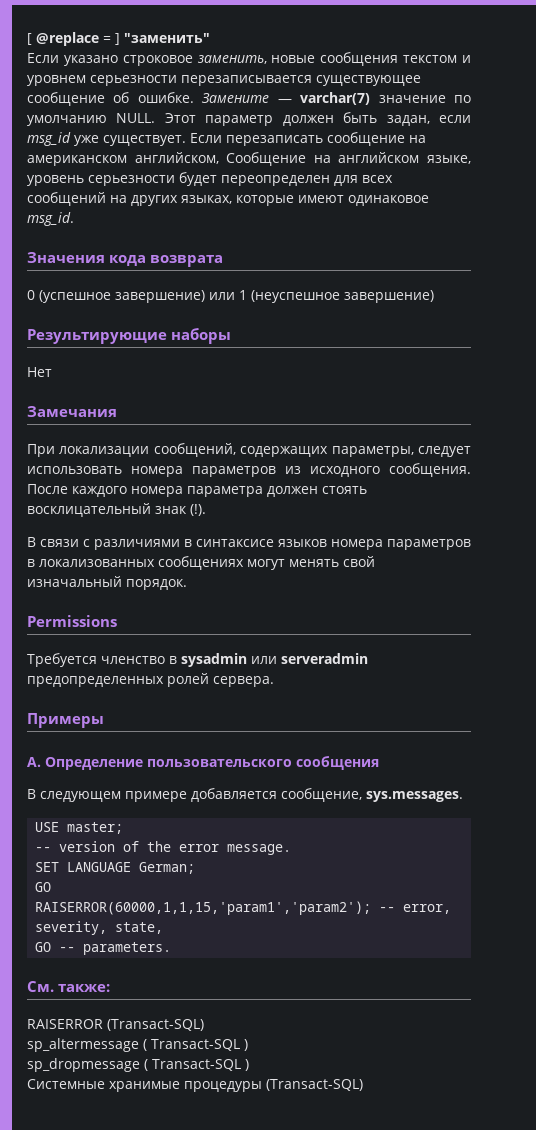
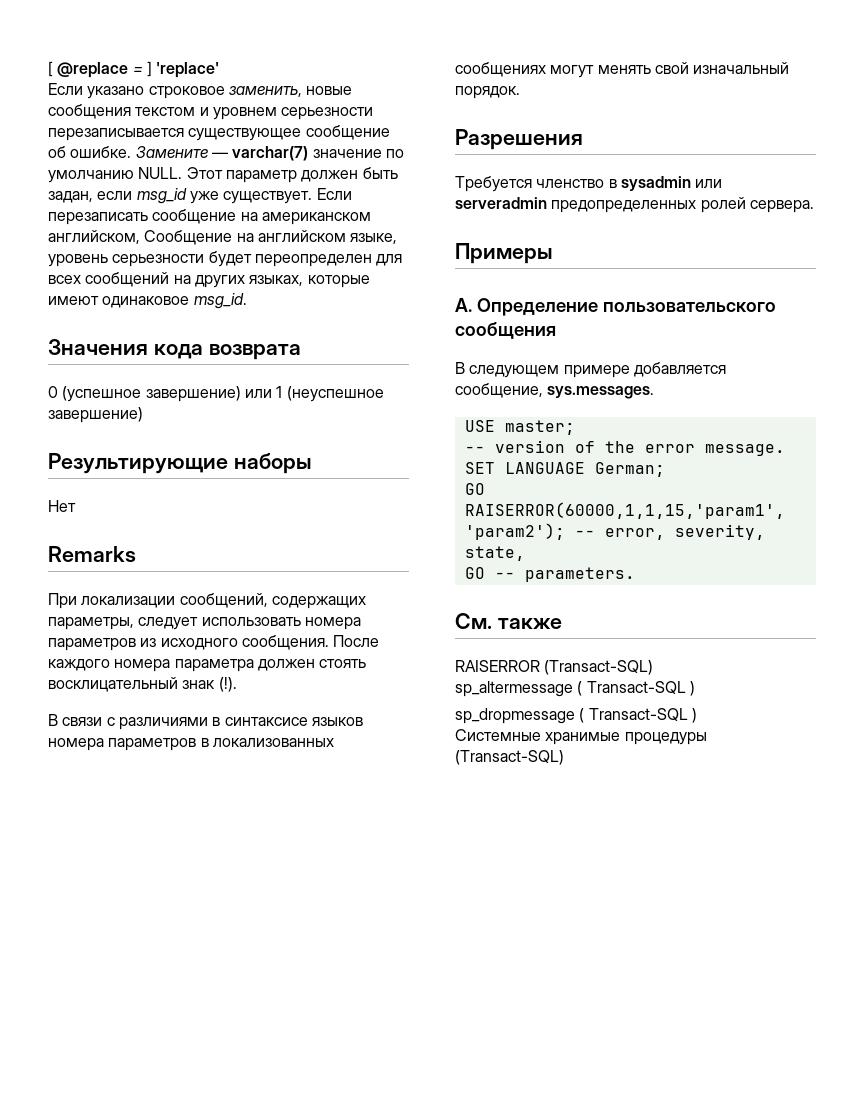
[124,33,210,43] "заменить" -> [156,62,220,78] 'replace'
[27,406,117,417] Замечания -> [48,546,136,562] Remarks
[27,615,117,627] Permissions -> [455,129,583,150] Разрешения
[58,984,111,992] также: -> [497,618,562,629] также

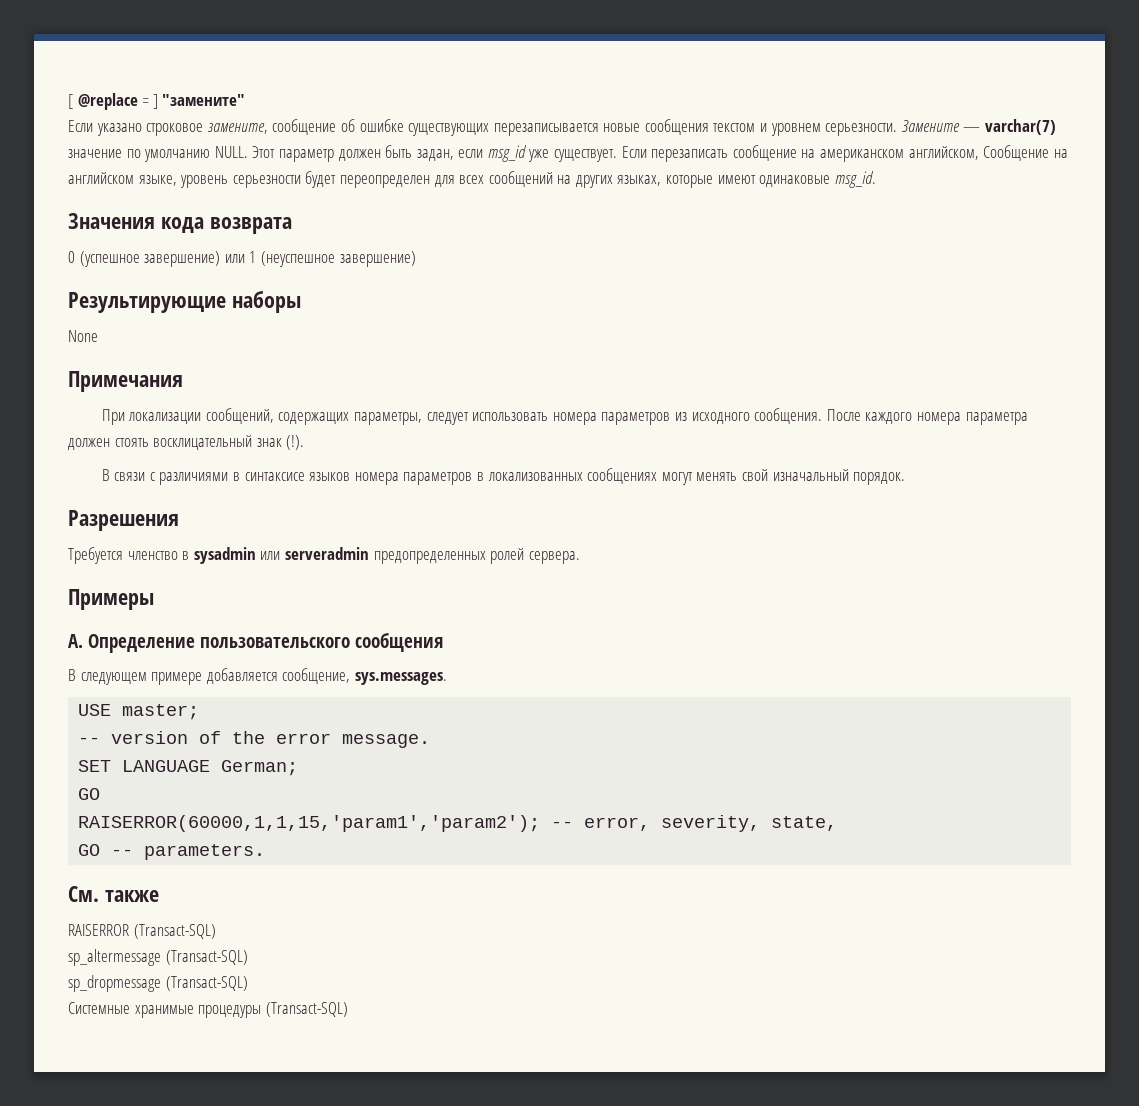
[156,62,220,78] 'replace' -> [162,94,246,106] "замените"
[228,86,302,97] заменить, -> [207,119,599,136] замените, сообщение об ошибке существующих перезаписывается
[281,107,374,120] [48,125,390,141] [48,146,132,158] серьезности перезаписывается существующее сообщение об ошибке. -> [825,123,898,136] серьезности.
[102,296,190,308] одинаковое -> [759,175,831,187] одинаковые
[48,500,76,512] [48,546,136,562] Нет // Remarks -> [68,330,98,342] [68,371,183,392] None // Примечания
[577,681,695,696] [455,708,697,724] ( Transact-SQL ) // sp_dropmessage ( Transact-SQL ) -> [165,950,248,965] [68,975,248,992] (Transact-SQL) // sp_dropmessage (Transact-SQL)

